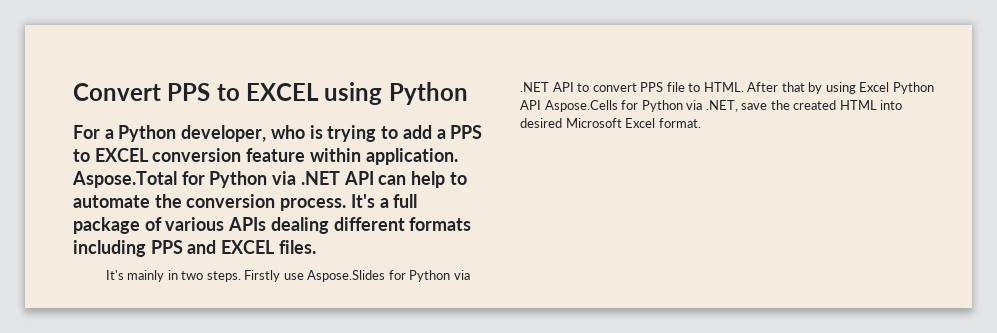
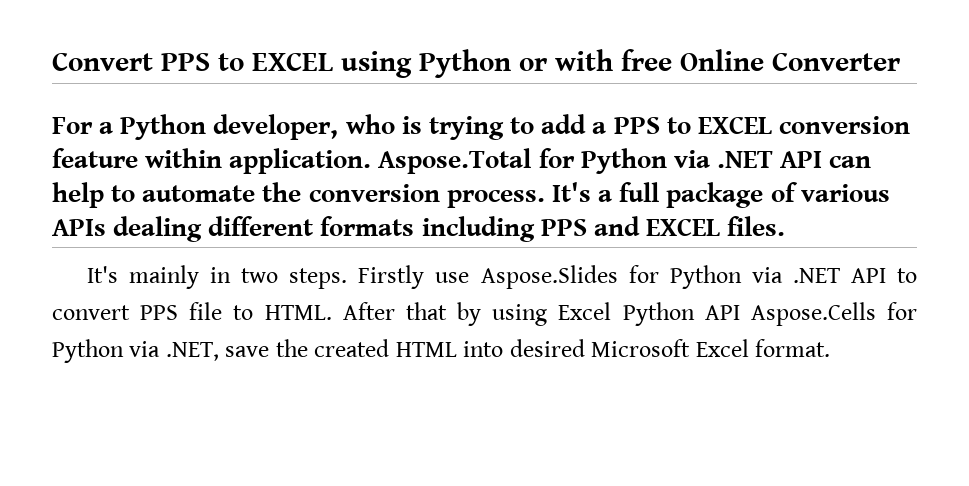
(468, 93) none -> [519,49,900,71] or with free Online Converter

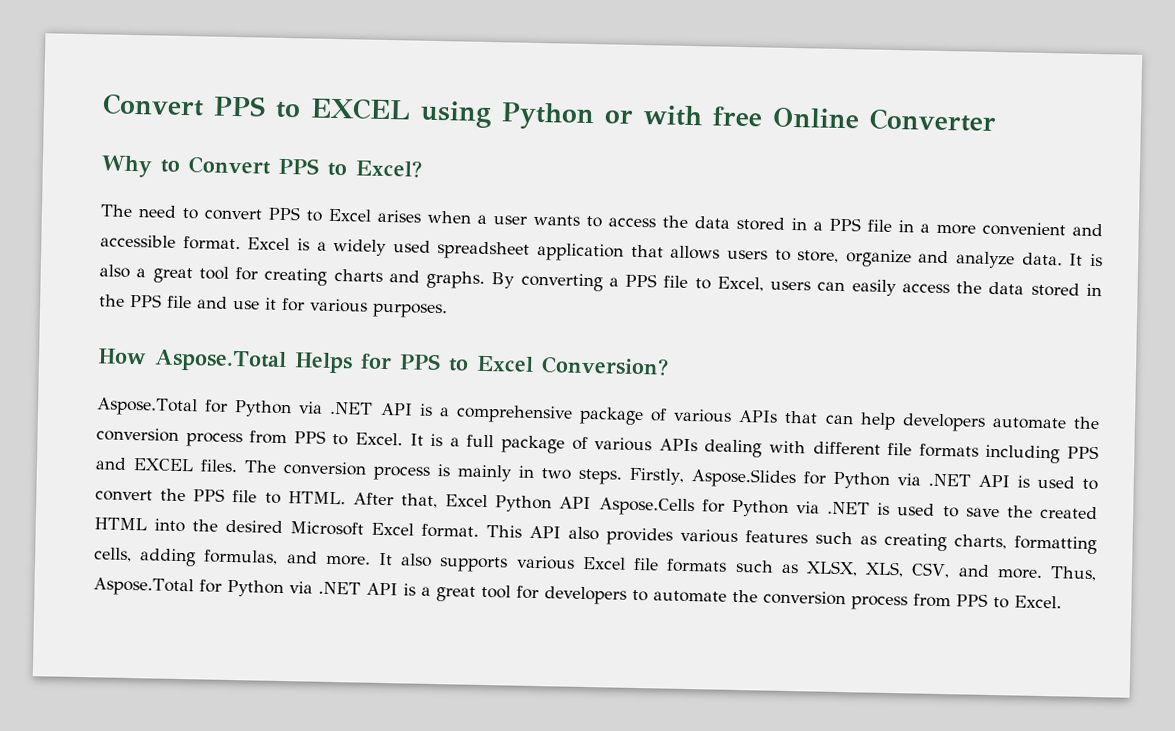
[52,114,911,140] [52,148,823,174] For a Python developer, who is trying to add a PPS to EXCEL conversion feature within application. Aspose.Total for Python via .NET API -> [101,155,423,178] [100,204,1103,237] [100,234,1104,269] [99,264,1102,297] [99,293,448,319] [97,348,669,376] [96,397,819,426] Why to Convert PPS to Excel? // The need to convert PPS to Excel arises when a user wants to access the data stored in a PPS file in a more convenient and accessible format. Excel is a widely used spreadsheet application that allows users to store, organize and analyze data. It is also a great tool for creating charts and graphs. By converting a PPS file to Excel, users can easily access the data stored in the PPS file and use it for various purposes. // How Aspose.Total Helps for PPS to Excel Conversion? // Aspose.Total for Python via .NET API is a comprehensive package of various APIs that
[111,182,591,208] to automate the conversion process. It's -> [901,413,1100,432] [96,427,444,448] developers automate the conversion process from PPS to Excel. It is
[208,216,314,236] different -> [769,440,913,456] with different file
[86,266,118,283] // It's -> [244,460,452,481] The conversion process is
[358,265,470,289] Firstly use -> [629,467,685,485] Firstly,
[896,268,917,283] [52,305,130,320] to convert -> [1016,475,1099,491] [95,488,187,502] is used to convert the
[405,302,548,326] that by using -> [401,493,438,509] that,
[165,342,219,361] .NET, -> [827,501,959,518] .NET is used to
(504, 349) none -> [192,519,218,532] the
(831, 348) none -> [486,525,1097,555] [94,547,1097,582] [93,577,1062,611] This API also provides various features such as creating charts, formatting cells, adding formulas, and more. It also supports various Excel file formats such as XLSX, XLS, CSV, and more. Thus, Aspose.Total for Python via .NET API is a great tool for developers to automate the conversion process from PPS to Excel.

